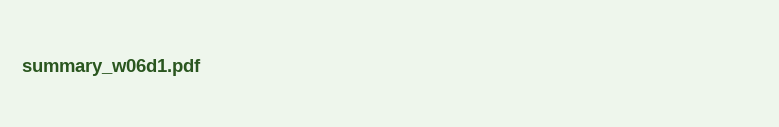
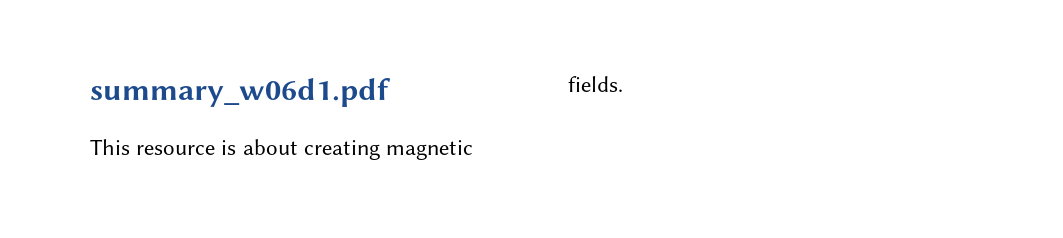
(201, 67) none -> [90,139,474,160] [568,76,623,92] // This resource is about creating magnetic fields.

